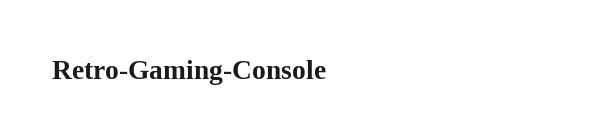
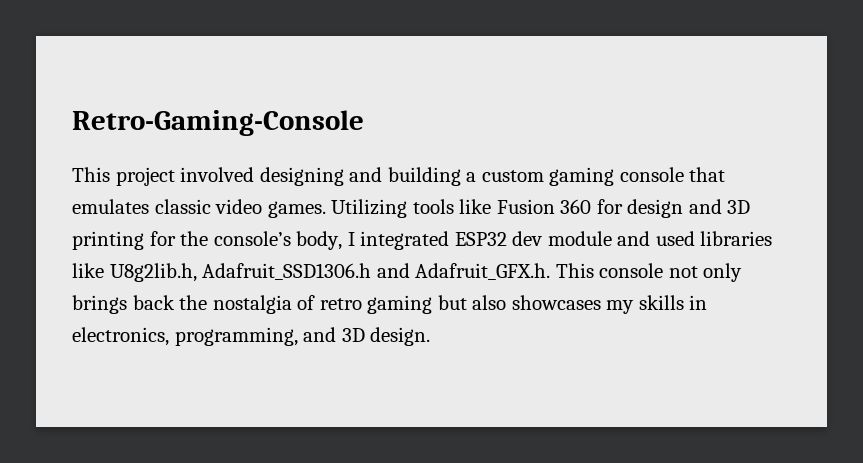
(326, 72) none -> [72,167,726,186] [72,199,751,218] [72,231,773,250] [72,263,743,282] [72,295,708,314] [72,327,431,346] // This project involved designing and building a custom gaming console that emulates classic video games. Utilizing tools like Fusion 360 for design and 3D printing for the console’s body, I integrated ESP32 dev module and used libraries like U8g2lib.h, Adafruit_SSD1306.h and Adafruit_GFX.h. This console not only brings back the nostalgia of retro gaming but also showcases my skills in electronics, programming, and 3D design.

